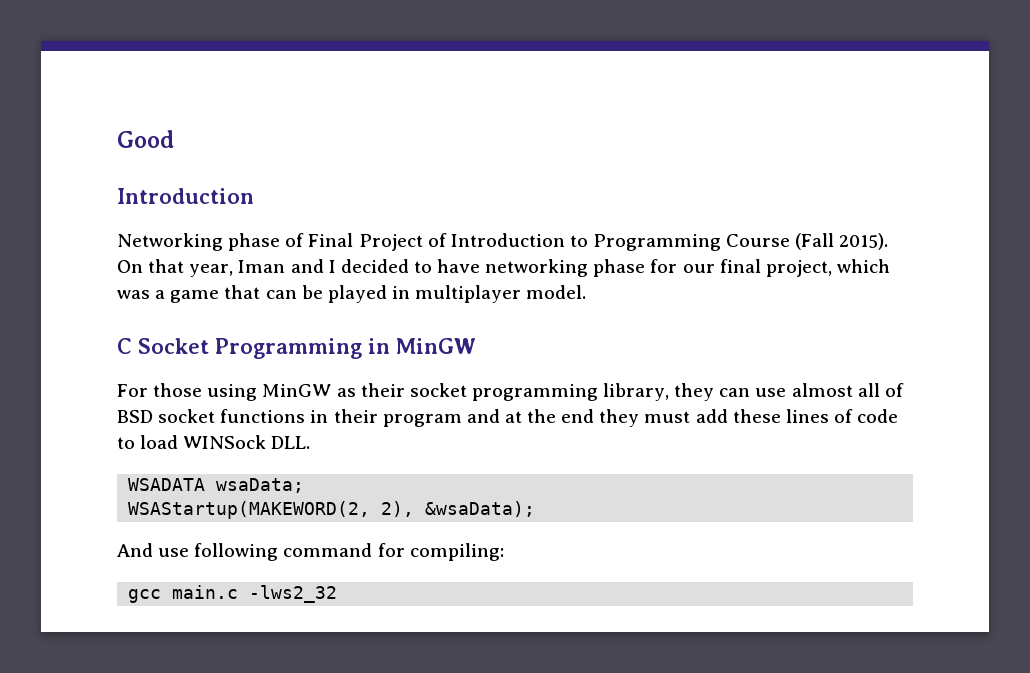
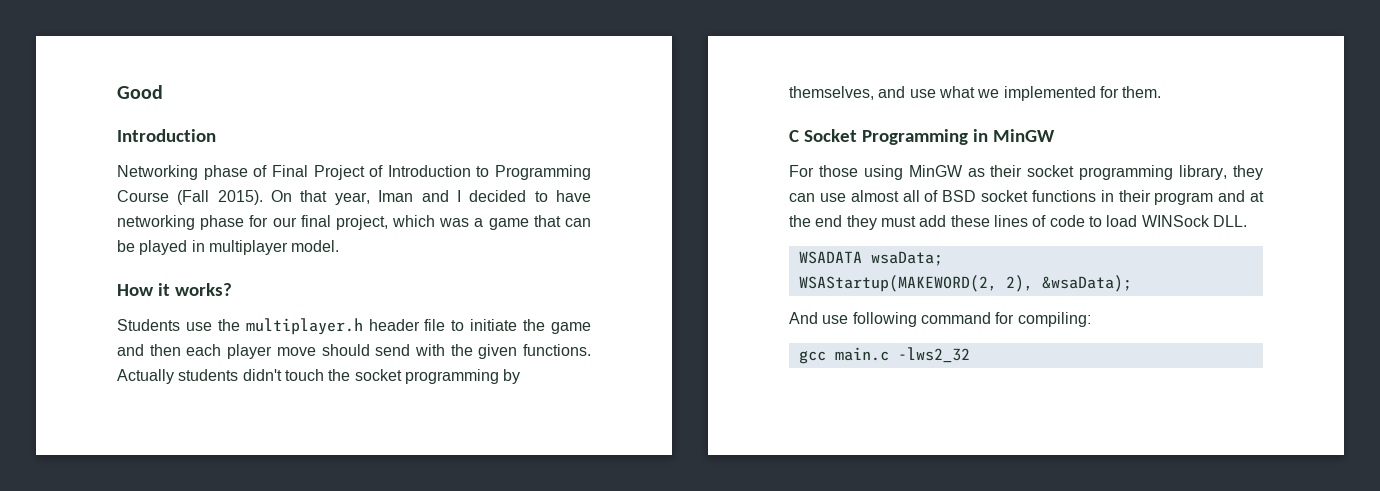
(587, 292) none -> [117,283,232,296] [117,318,592,335] [117,344,591,359] [117,369,521,384] [789,86,1162,101] // How it works? // Students use the multiplayer.h header file to initiate the game and then each player move should send with the given functions. Actually students didn't touch the socket programming by themselves, and use what we implemented for them.

